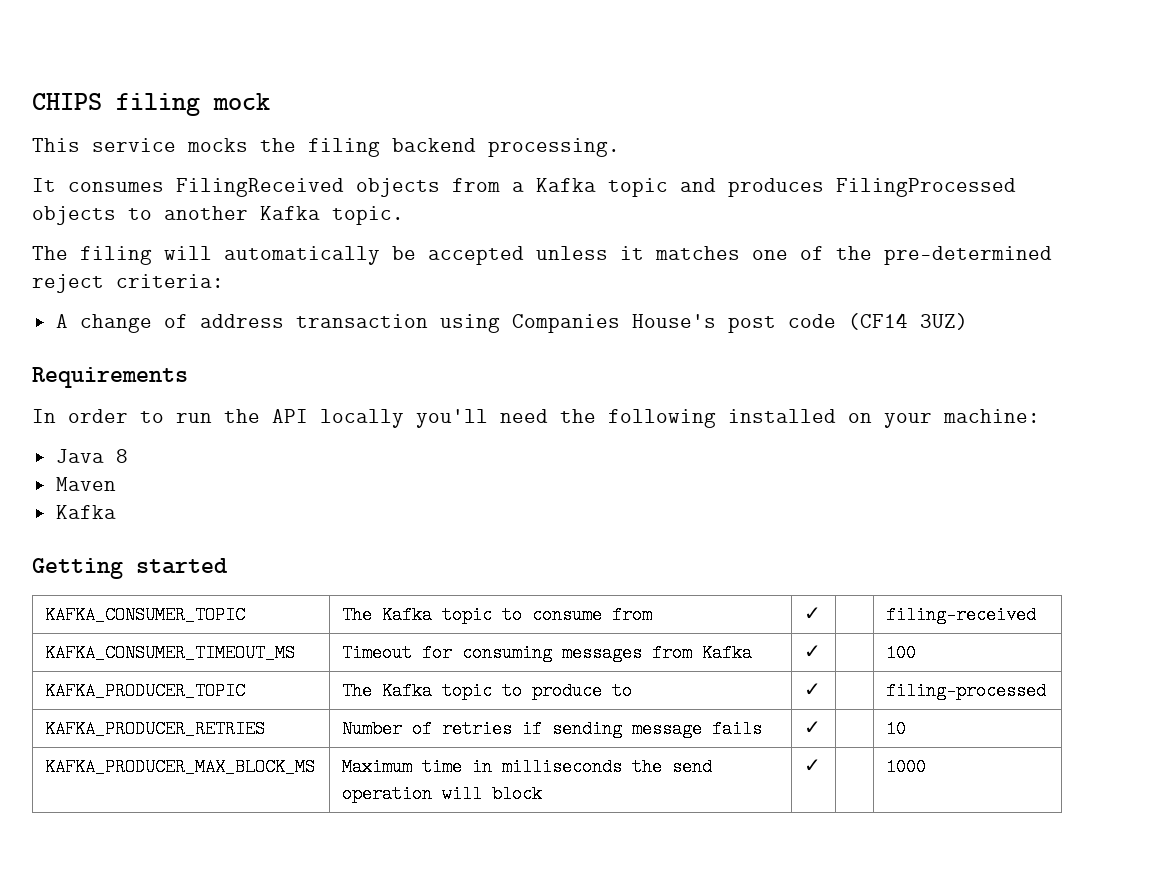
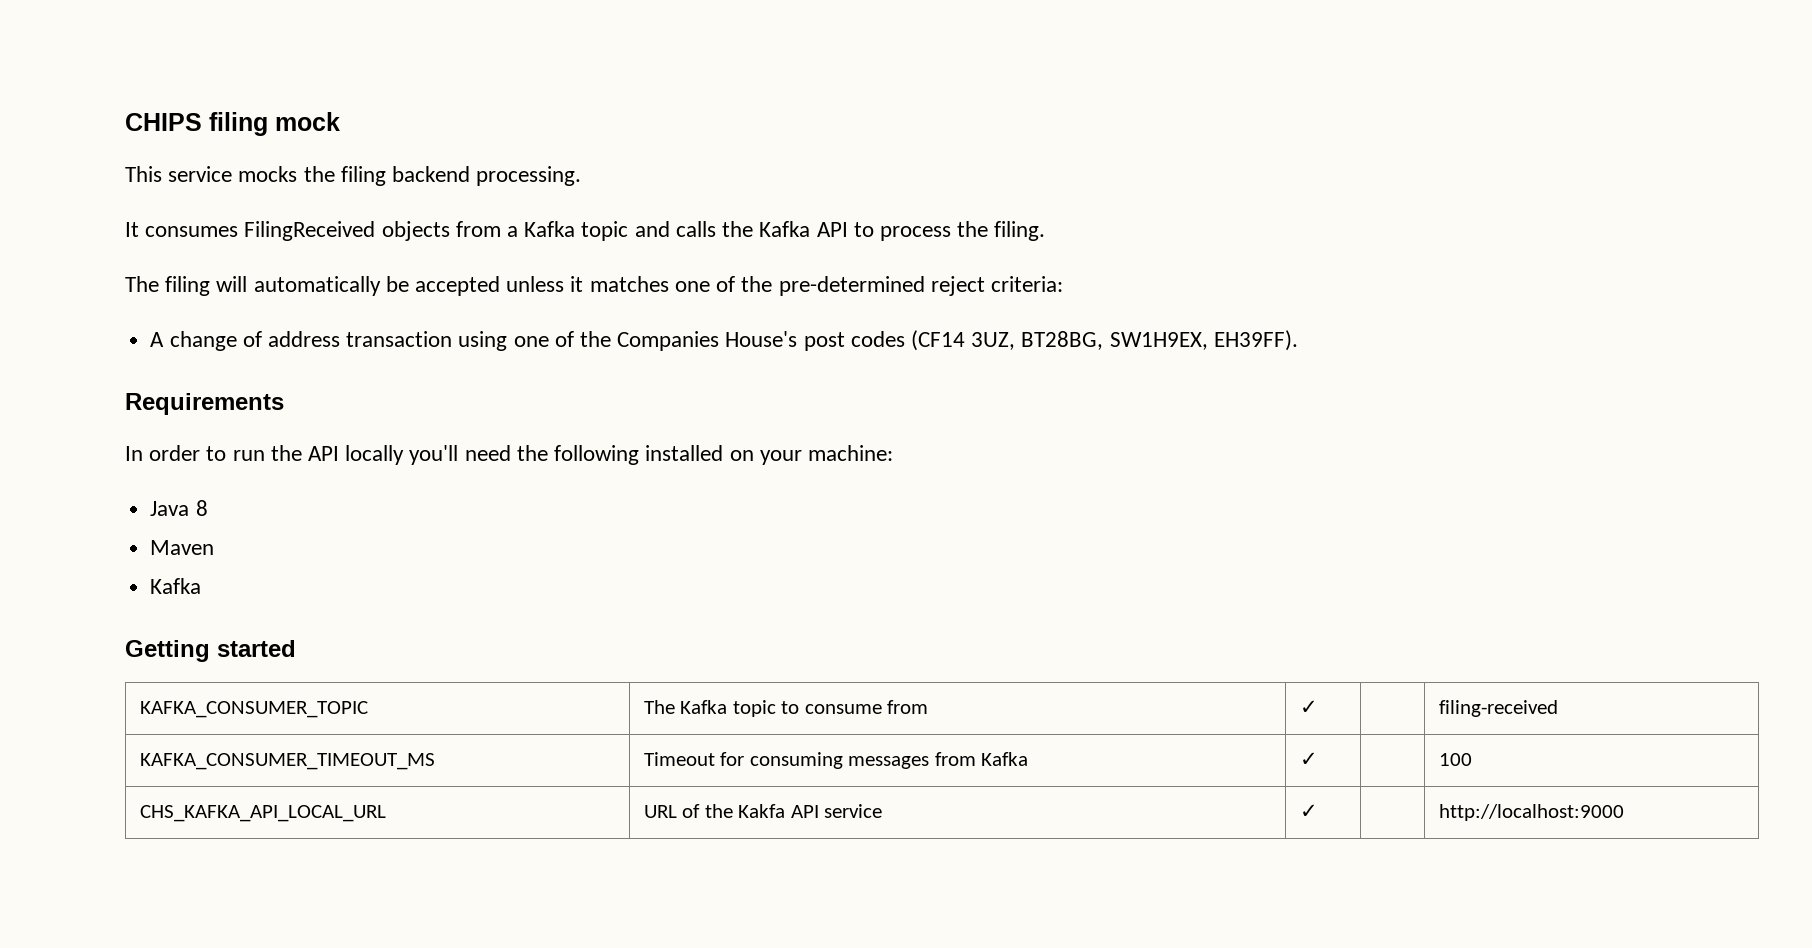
[728,178,1016,197] [32,206,404,225] produces FilingProcessed objects to another Kafka topic. -> [675,221,1046,241] calls the Kafka API to process the filing.
[511,313,968,333] Companies House's post code (CF14 3UZ) -> [513,330,1298,351] one of the Companies House's post codes (CF14 3UZ, BT28BG, SW1H9EX, EH39FF).
[45,682,246,700] [342,682,633,700] [804,683,822,696] [886,682,1047,700] [45,720,266,738] [342,720,763,738] [804,721,822,734] [886,720,907,738] [45,758,316,776] [342,758,713,776] [342,785,543,803] [804,759,822,772] [886,758,927,776] KAFKA_PRODUCER_TOPIC | The Kafka topic to produce to | ✓ | | filing-processed // KAFKA_PRODUCER_RETRIES | Number of retries if sending message fails | ✓ | | 10 // KAFKA_PRODUCER_MAX_BLOCK_MS | Maximum time in milliseconds the send operation will block | ✓ | | 1000 -> [139,805,386,822] [643,804,883,818] [1299,804,1318,818] [1438,804,1624,821] CHS_KAFKA_API_LOCAL_URL | URL of the Kakfa API service | ✓ | | http://localhost:9000

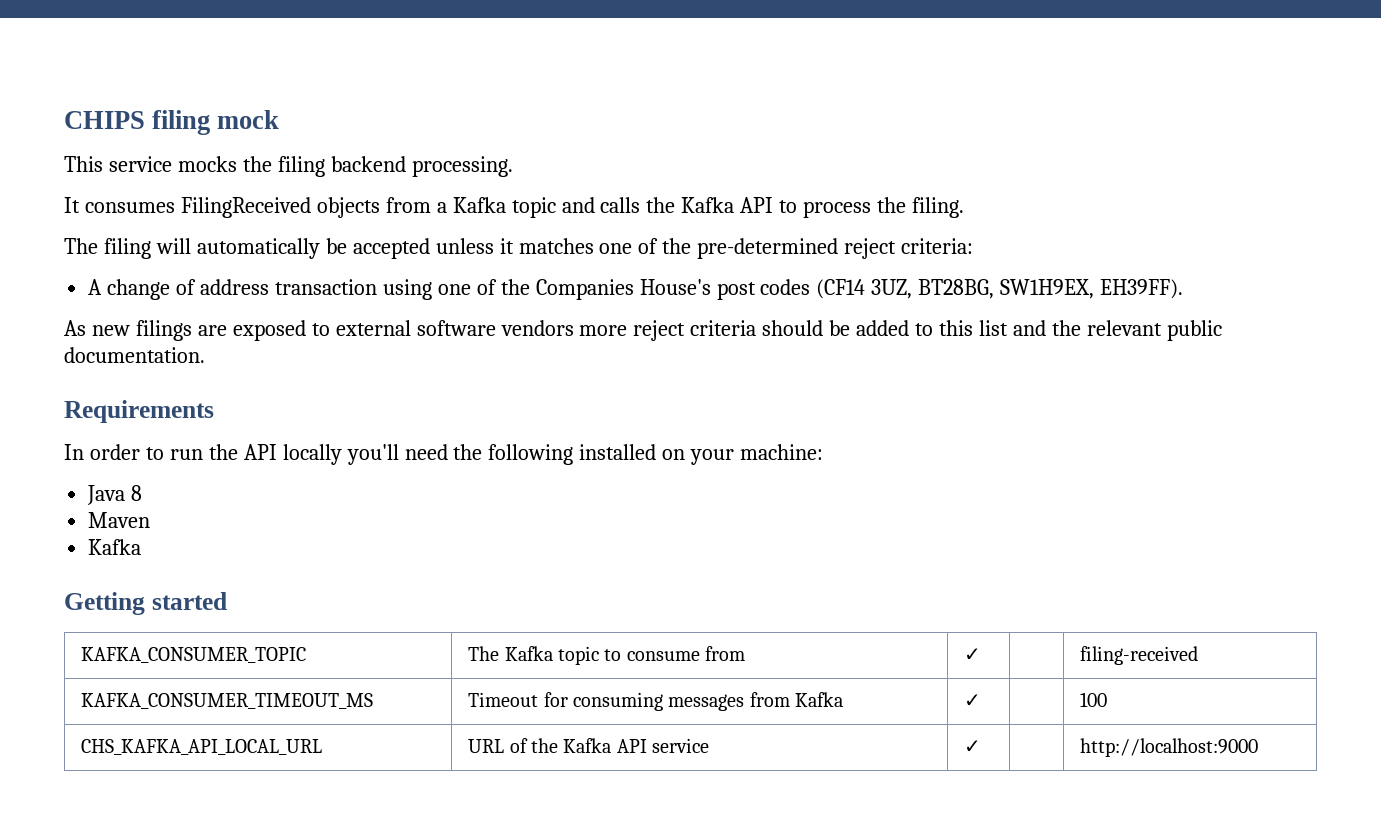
(1298, 340) none -> [64,320,1222,341] [64,347,205,363] // As new filings are exposed to external software vendors more reject criteria should be added to this list and the relevant public documentation.
[738,804,786,818] Kakfa -> [563,738,612,753] Kafka

